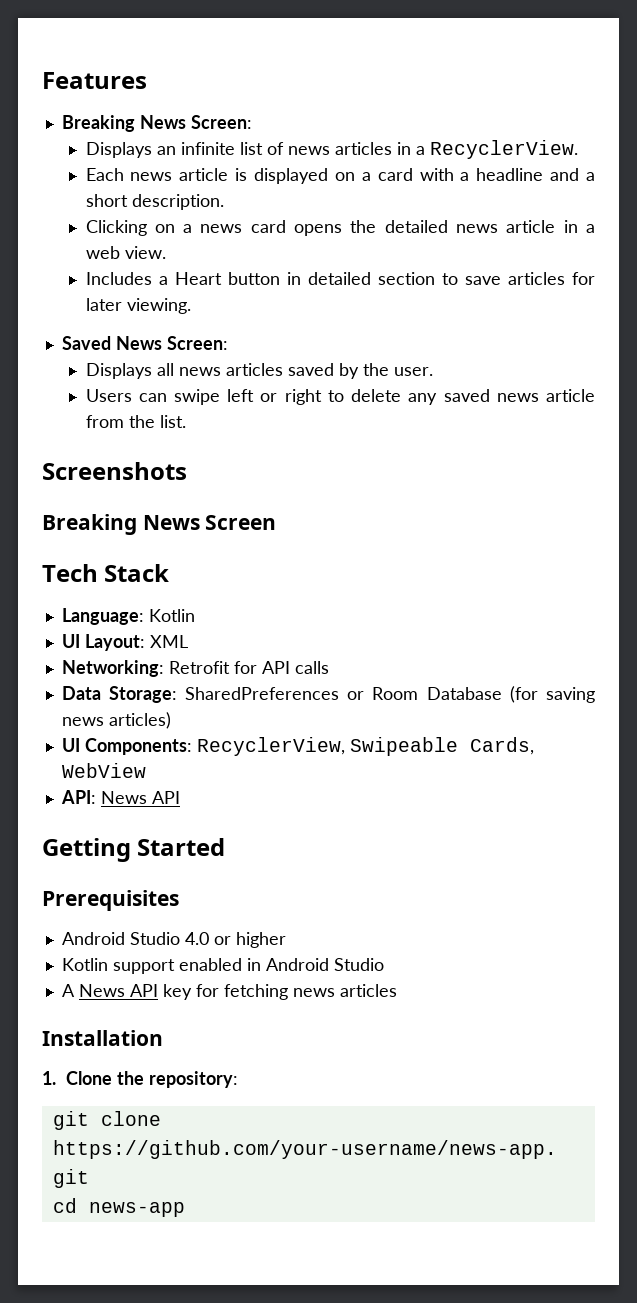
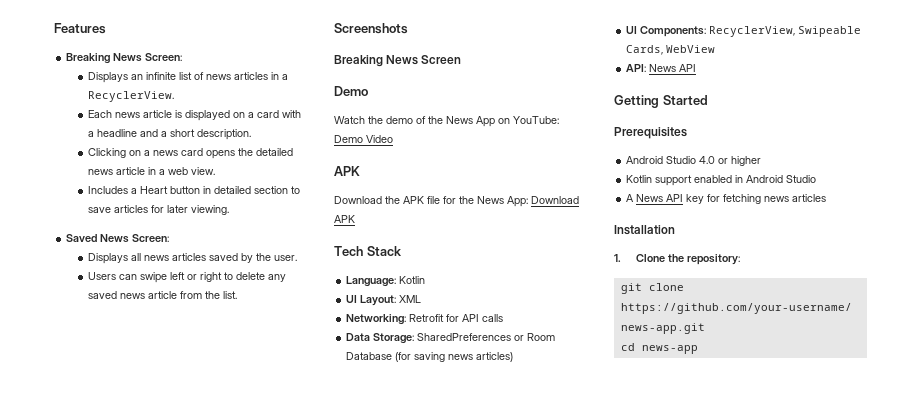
(277, 522) none -> [334,86,368,96] [334,116,559,127] [334,135,393,143] [334,166,360,176] [334,196,579,207] [334,215,355,223] // Demo // Watch the demo of the News App on YouTube: Demo Video // APK // Download the APK file for the News App: Download APK

